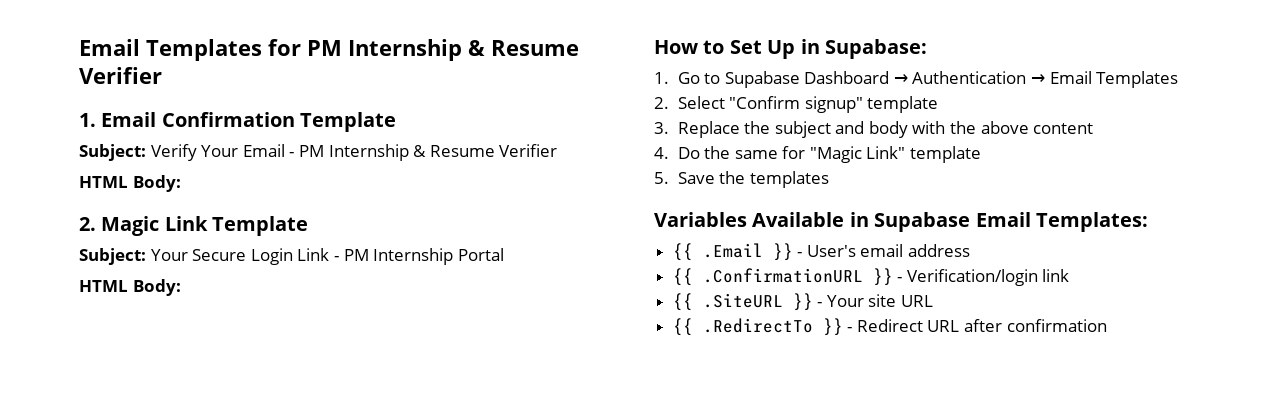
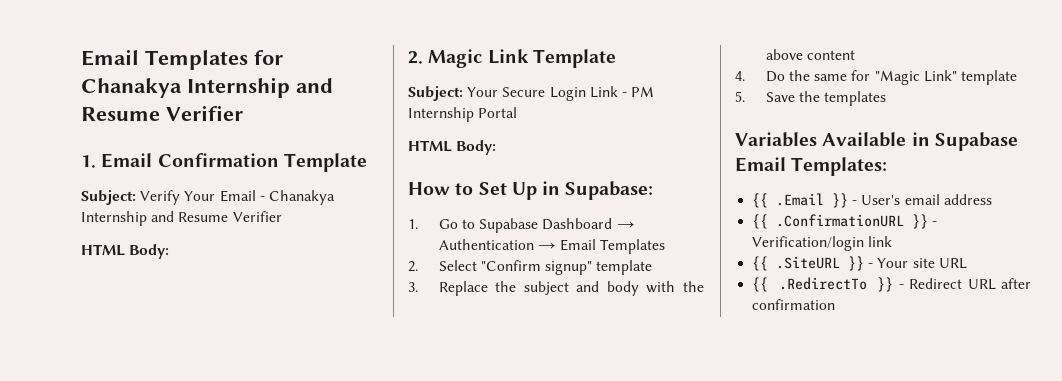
[306,39,485,61] PM Internship & -> [81,77,333,98] Chanakya Internship and
[298,144,427,161] PM Internship & -> [268,190,335,205] [81,211,175,226] Chanakya Internship and

